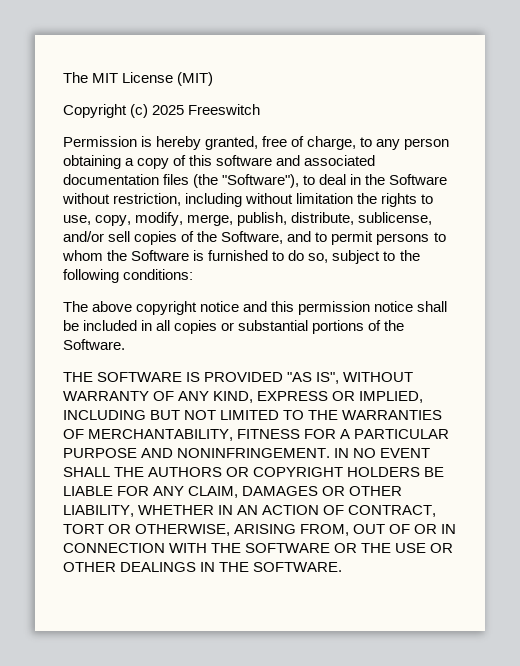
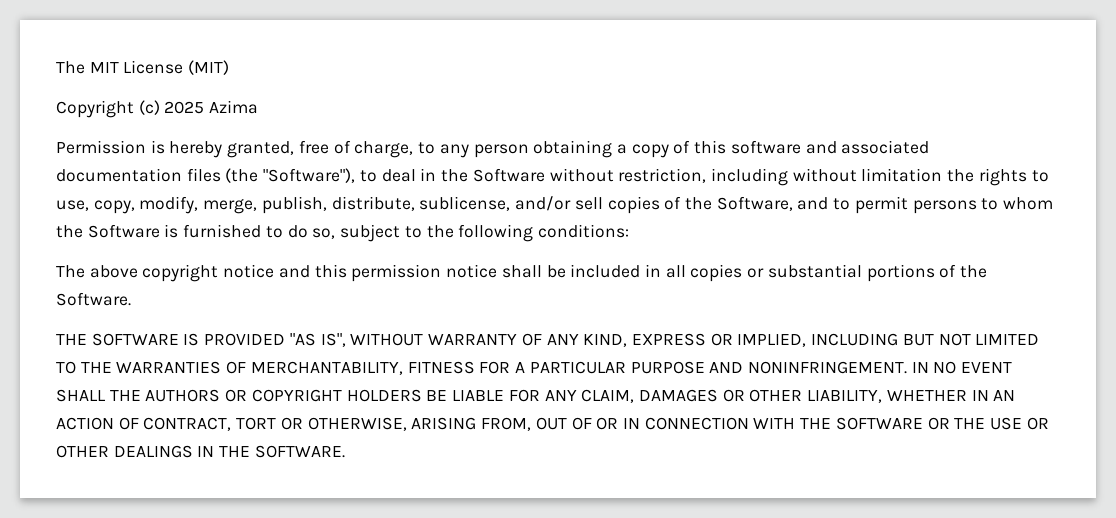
[188,104,261,115] Freeswitch -> [209,100,259,114] Azima

